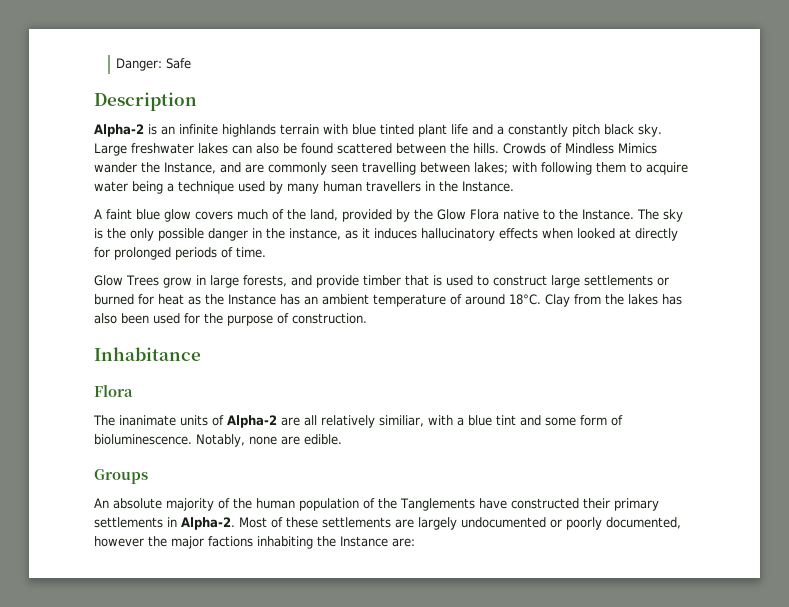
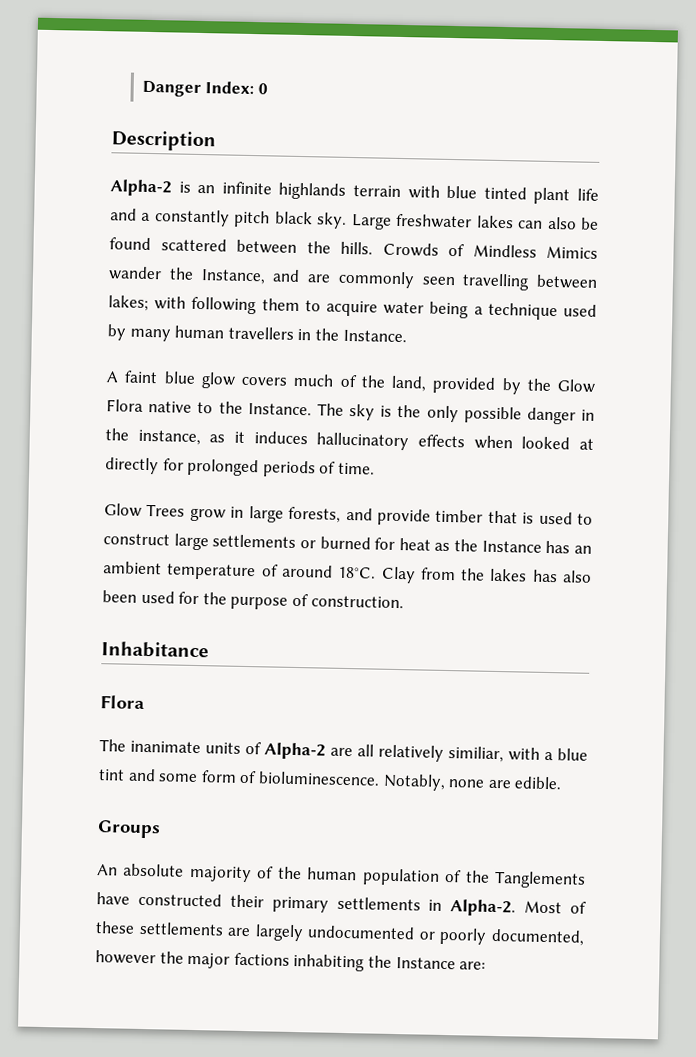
[116,58,192,71] Danger: Safe -> [142,80,268,98] Danger Index: 0

